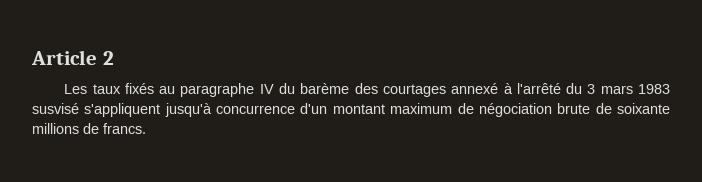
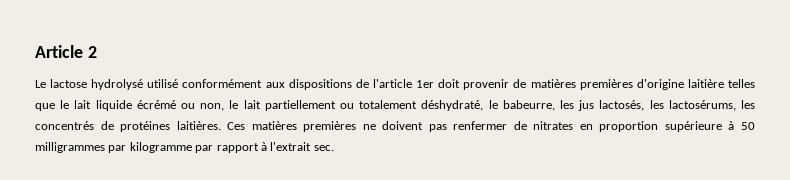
[64,83,670,97] [32,103,671,117] [32,123,146,134] Les taux fixés au paragraphe IV du barème des courtages annexé à l'arrêté du 3 mars 1983 susvisé s'appliquent jusqu'à concurrence d'un montant maximum de négociation brute de soixante millions de francs. -> [35,79,756,90] [35,100,756,111] [35,121,755,132] [35,142,334,153] Le lactose hydrolysé utilisé conformément aux dispositions de l'article 1er doit provenir de matières premières d'origine laitière telles que le lait liquide écrémé ou non, le lait partiellement ou totalement déshydraté, le babeurre, les jus lactosés, les lactosérums, les concentrés de protéines laitières. Ces matières premières ne doivent pas renfermer de nitrates en proportion supérieure à 50 milligrammes par kilogramme par rapport à l'extrait sec.

